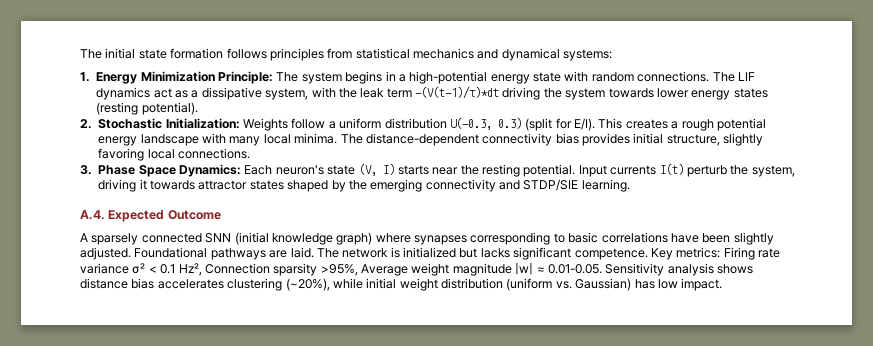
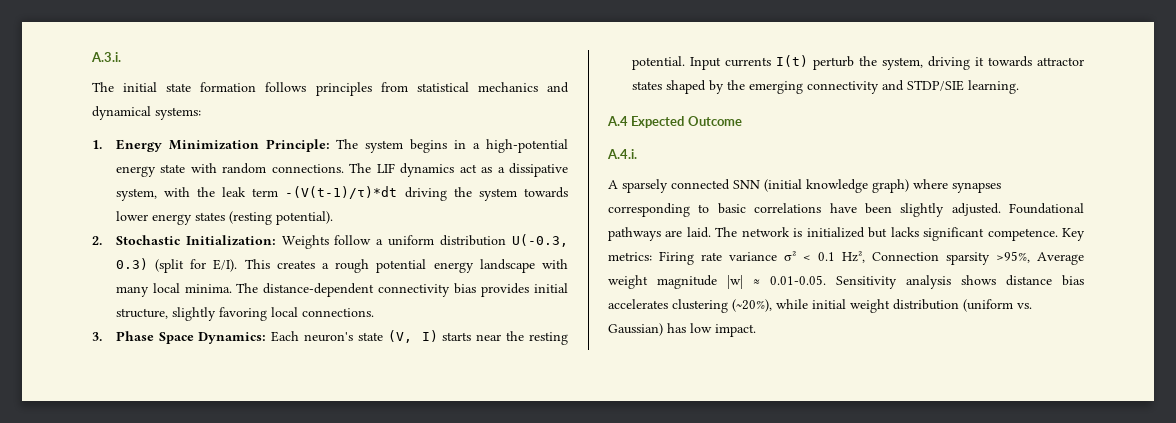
(80, 54) none -> [91,52,121,62] A.3.i. //
[80,210,105,220] A.4. -> [607,116,628,126] A.4
(221, 215) none -> [607,149,637,159] // A.4.i.

